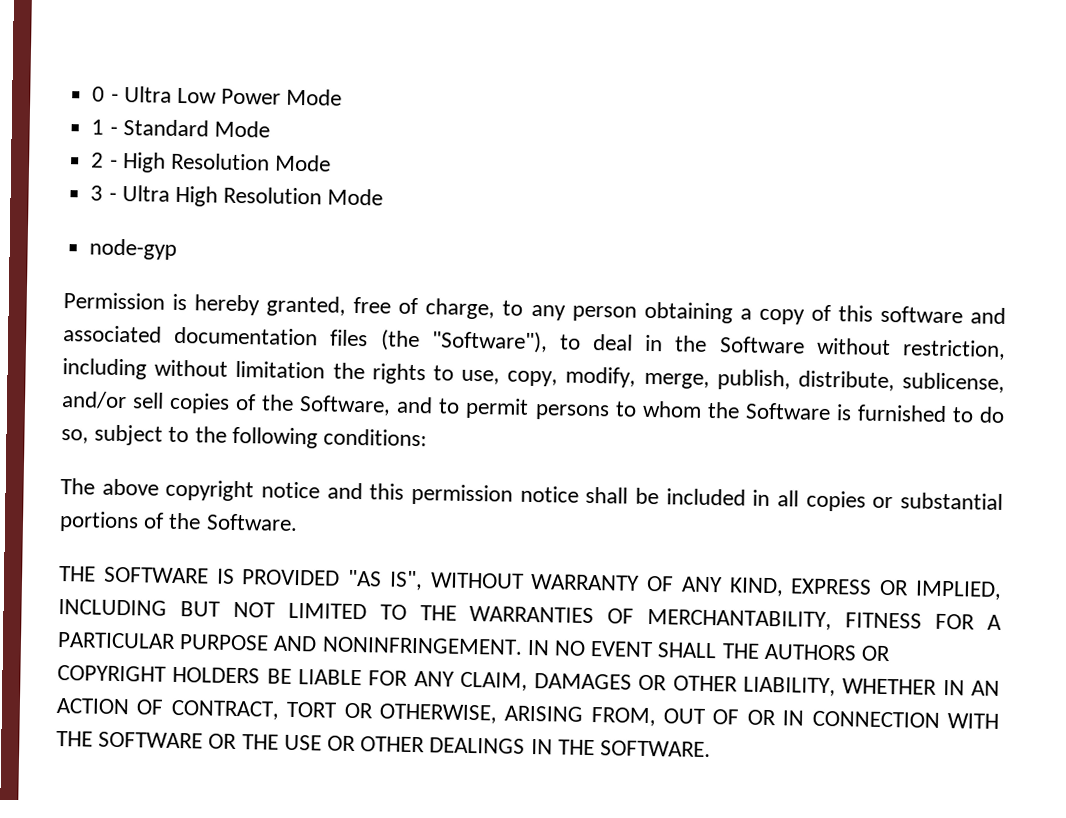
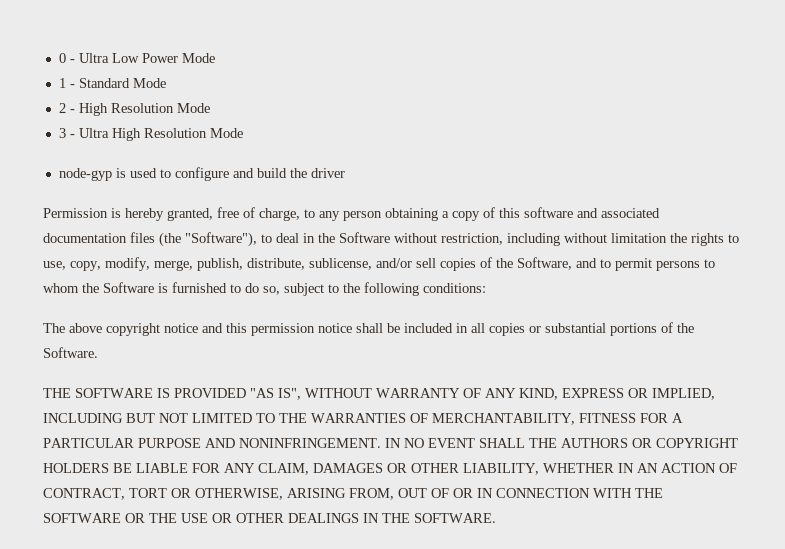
(178, 249) none -> [115,167,345,181] is used to configure and build the driver

